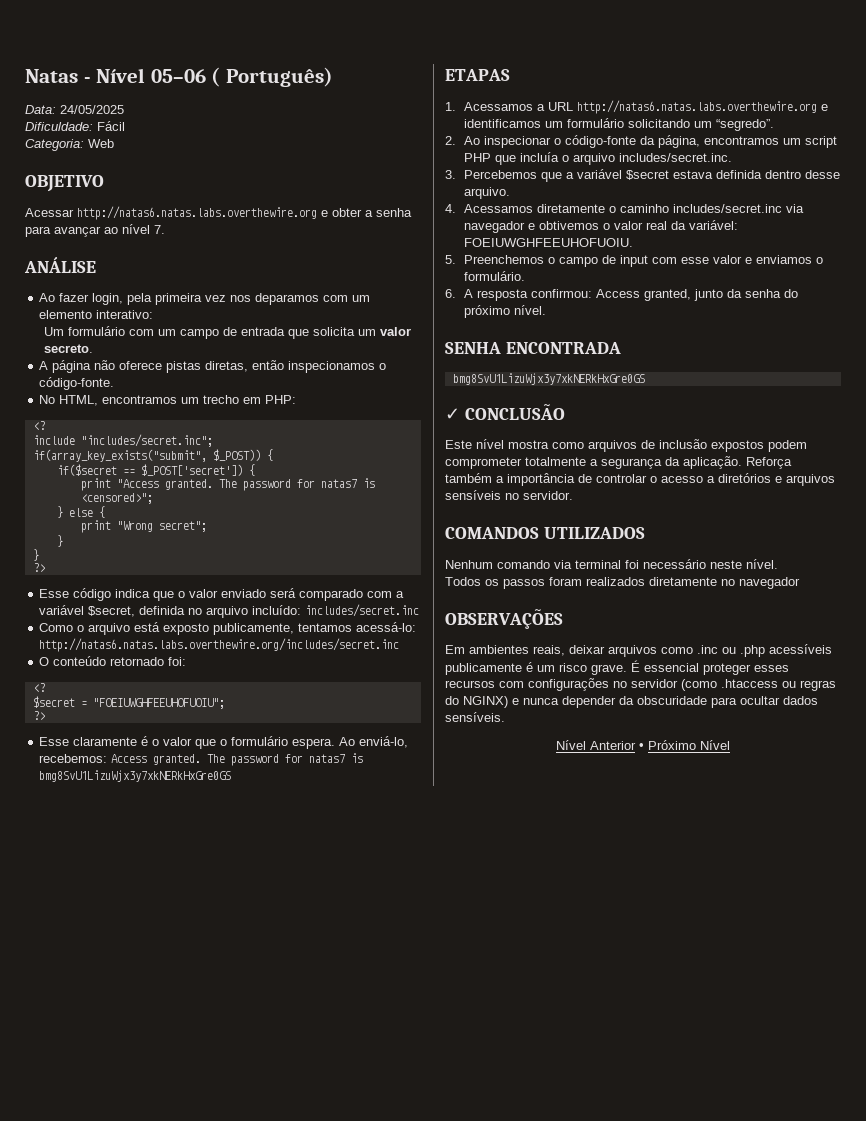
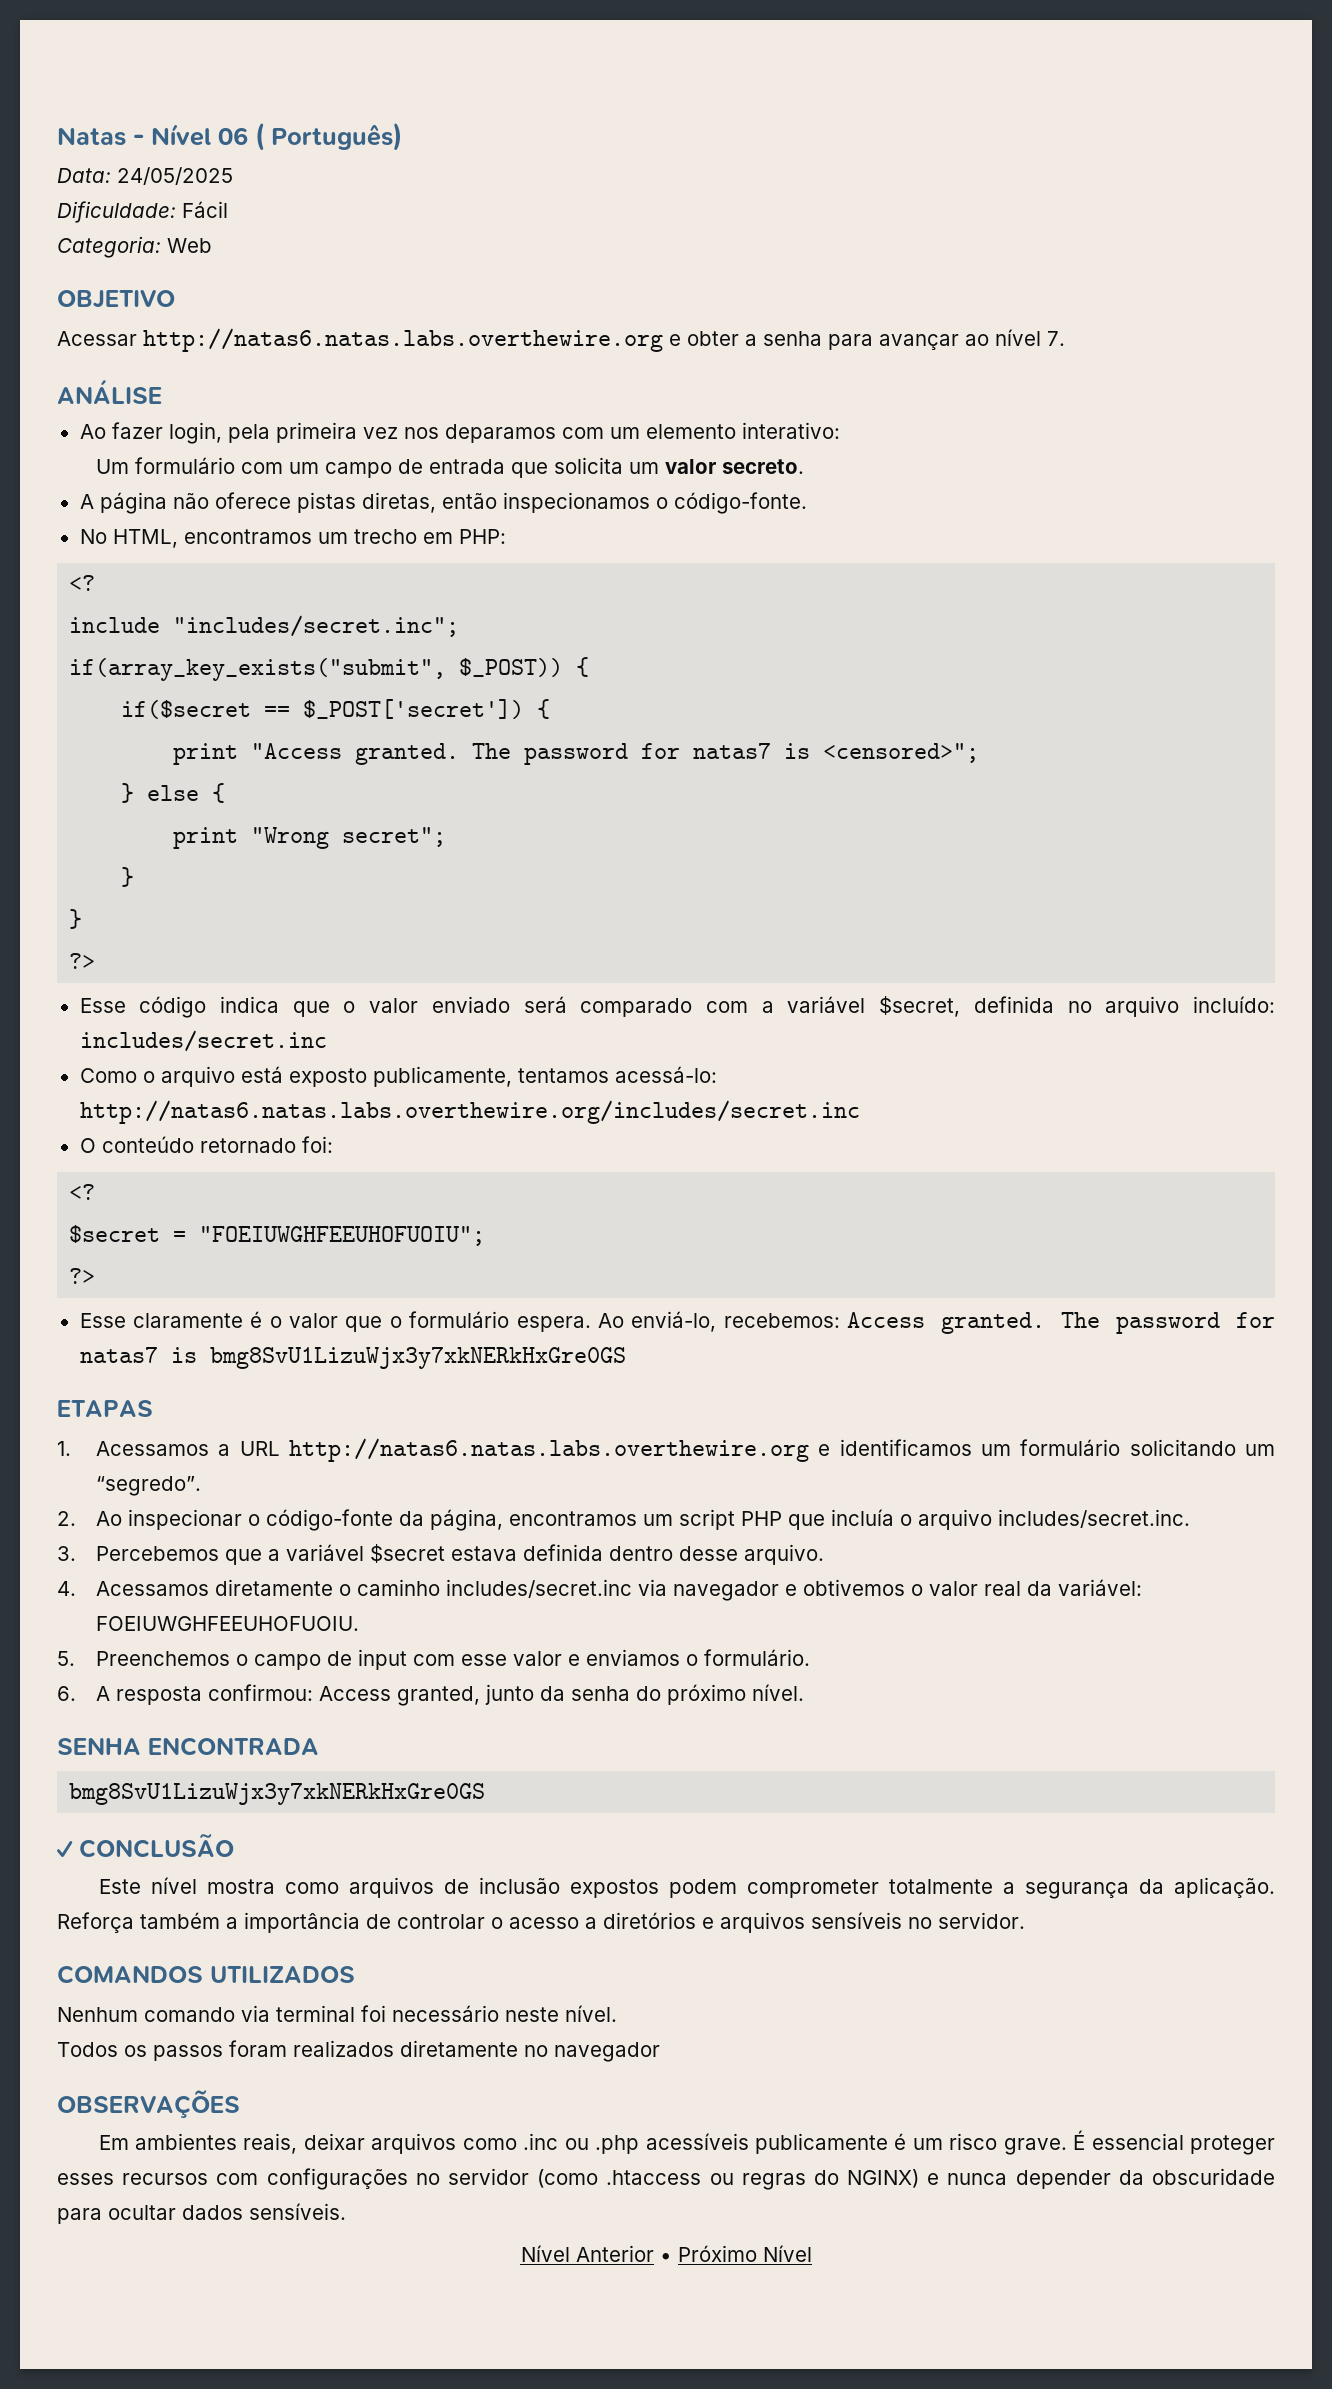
[150,69,206,83] 05–06 -> [218,127,248,145] 06

